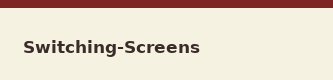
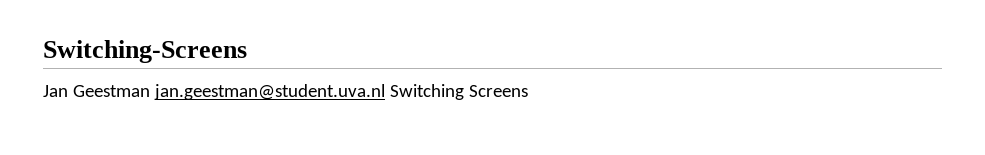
(200, 48) none -> [43,84,528,100] // Jan Geestman jan.geestman@student.uva.nl Switching Screens

